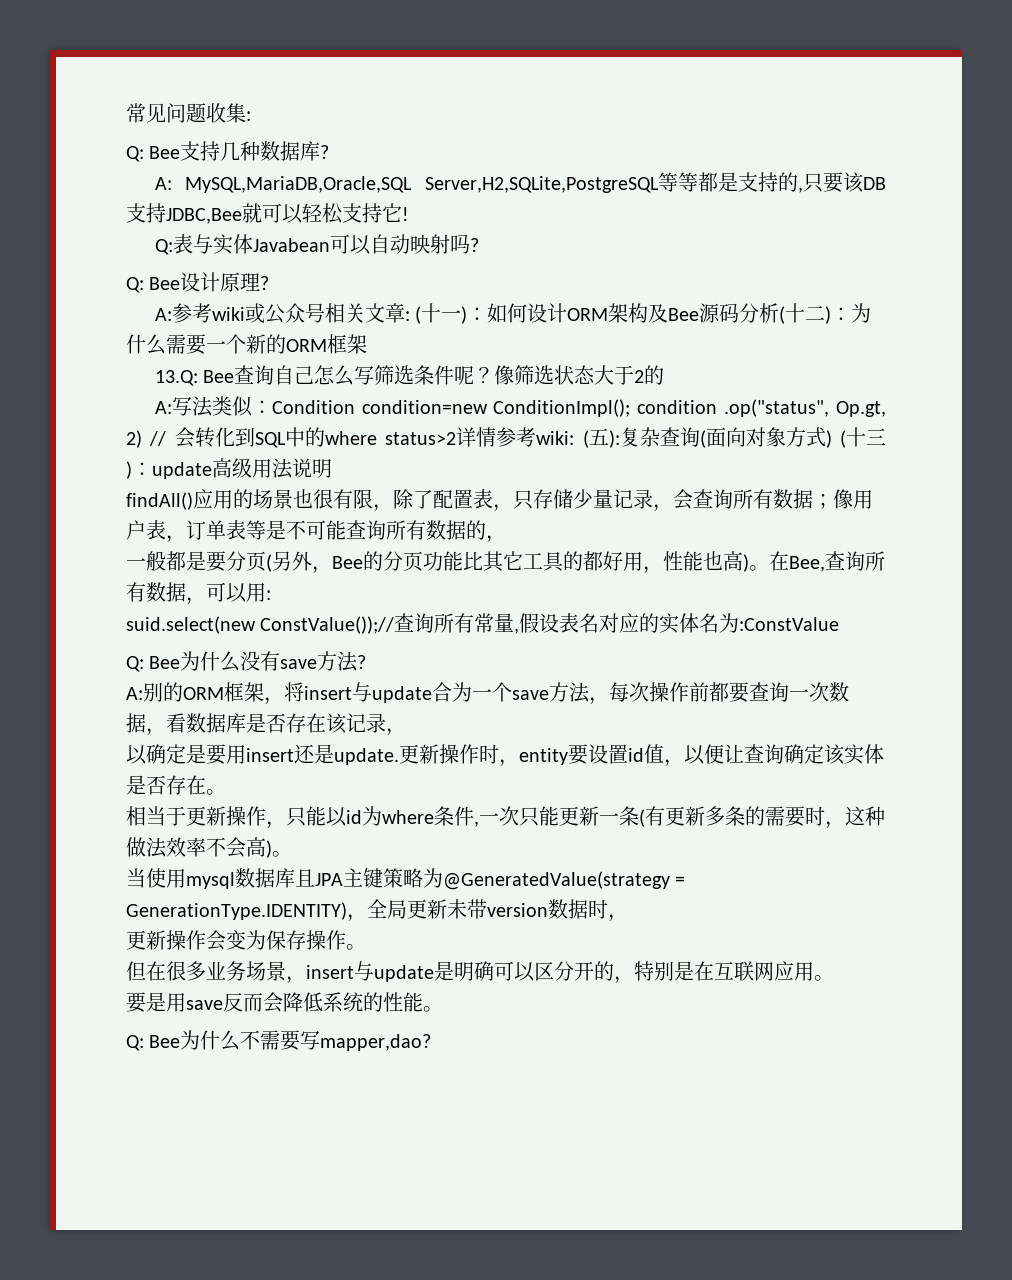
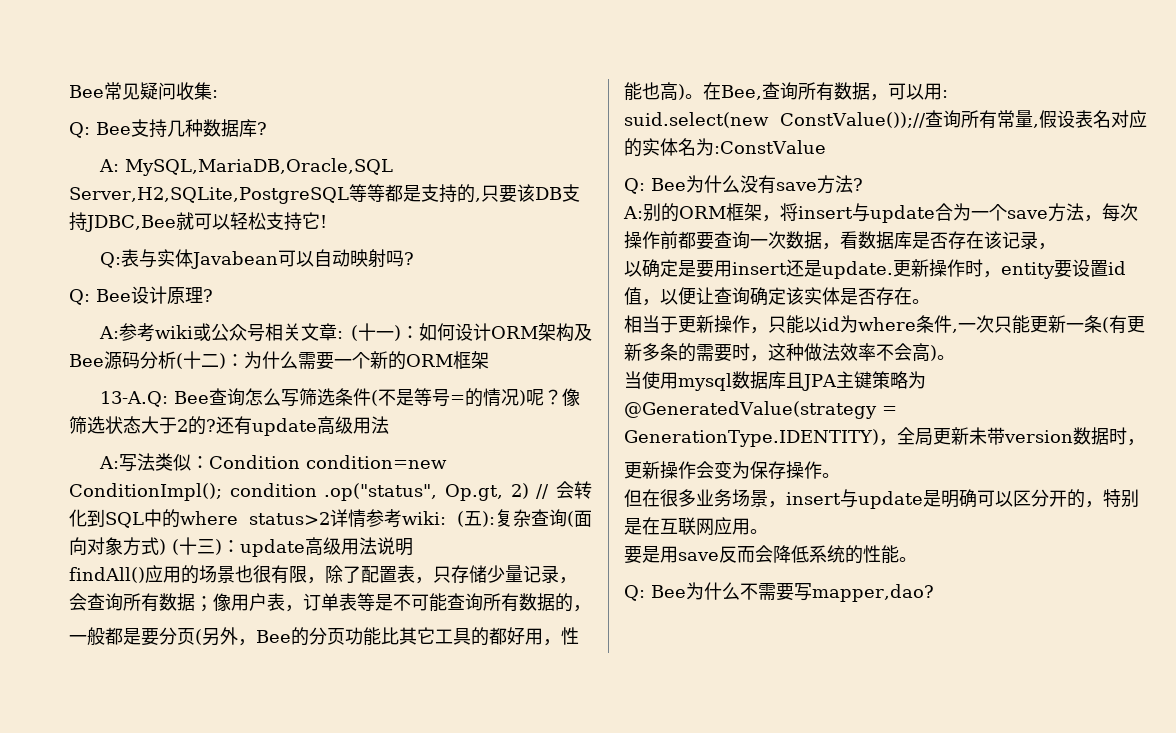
[126,103,206,123] 常见问题 -> [69,82,176,100] Bee常见疑问
[154,370,198,386] 13.Q: -> [100,391,169,407] 13-A.Q:
[274,365,315,385] 自己 -> (246, 397) none
(455, 375) none -> [371,388,527,407] (不是等号=的情况)
(665, 375) none -> [206,416,389,436] ?还有update高级用法

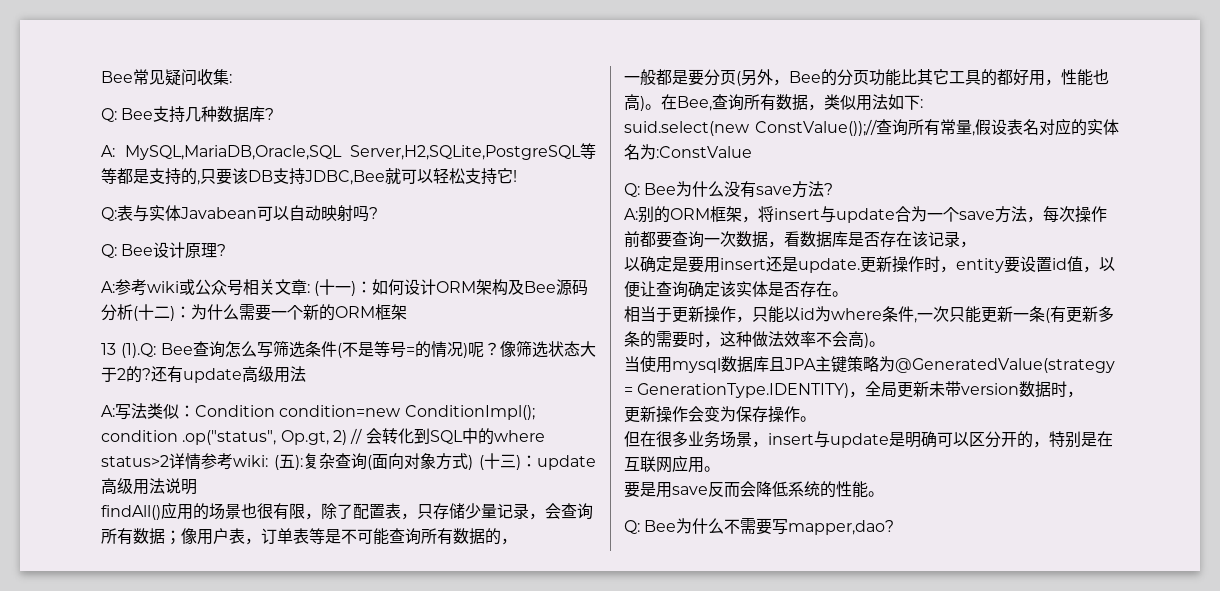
[100,391,169,407] 13-A.Q: -> [101,343,156,358] 13 (1).Q:
[888,83,942,100] 可以用 -> [824,94,920,111] 类似用法如下

